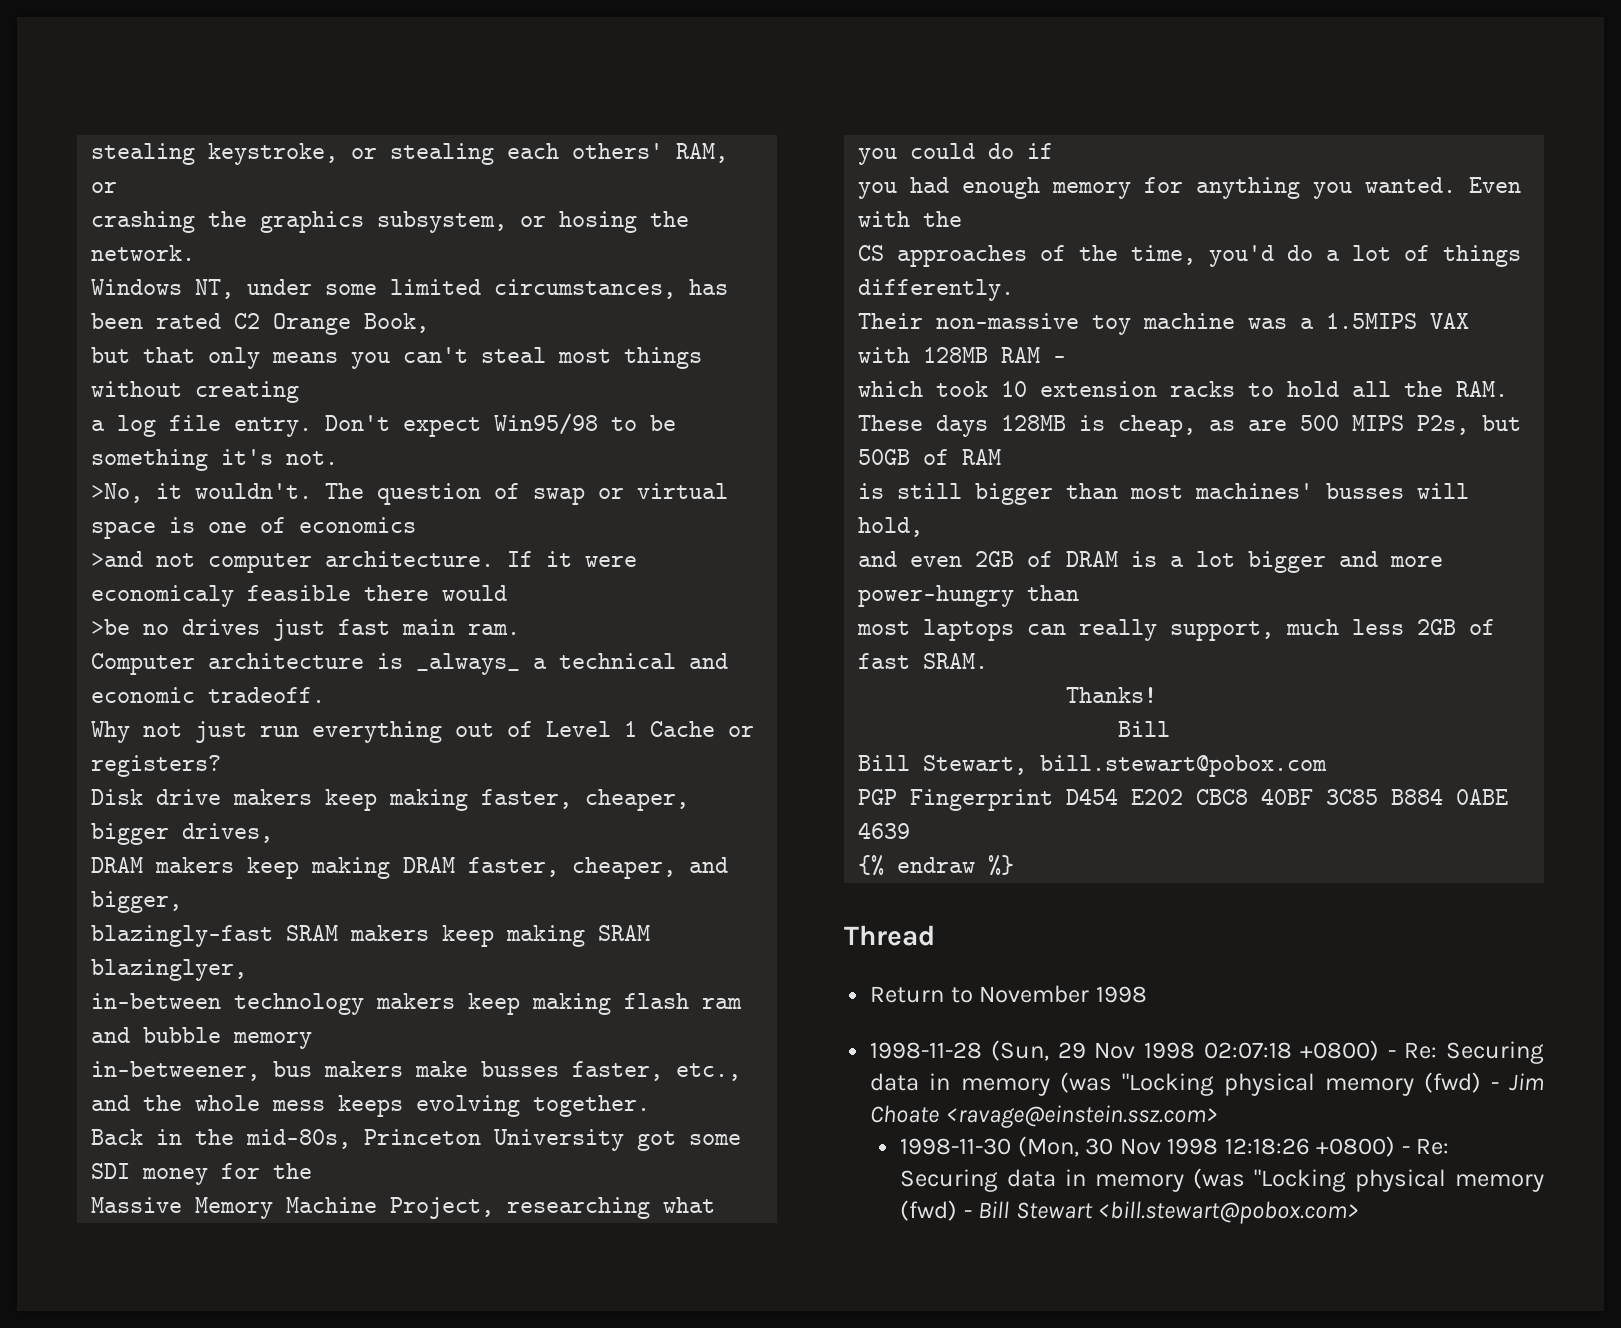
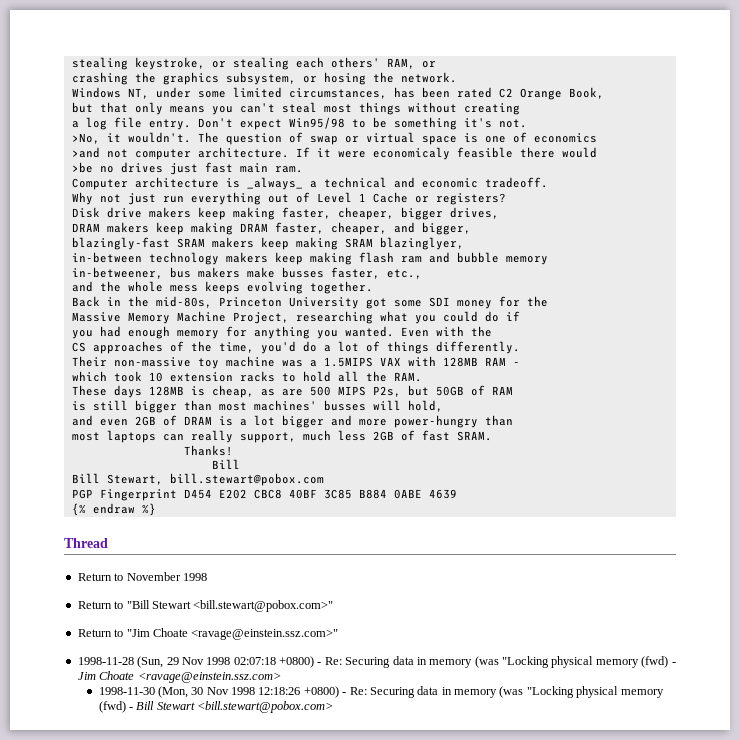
(1147, 994) none -> [77,600,334,612] [77,628,339,640] // Return to "Bill Stewart <bill.stewart@pobox.com>" // Return to "Jim Choate <ravage@einstein.ssz.com>"

